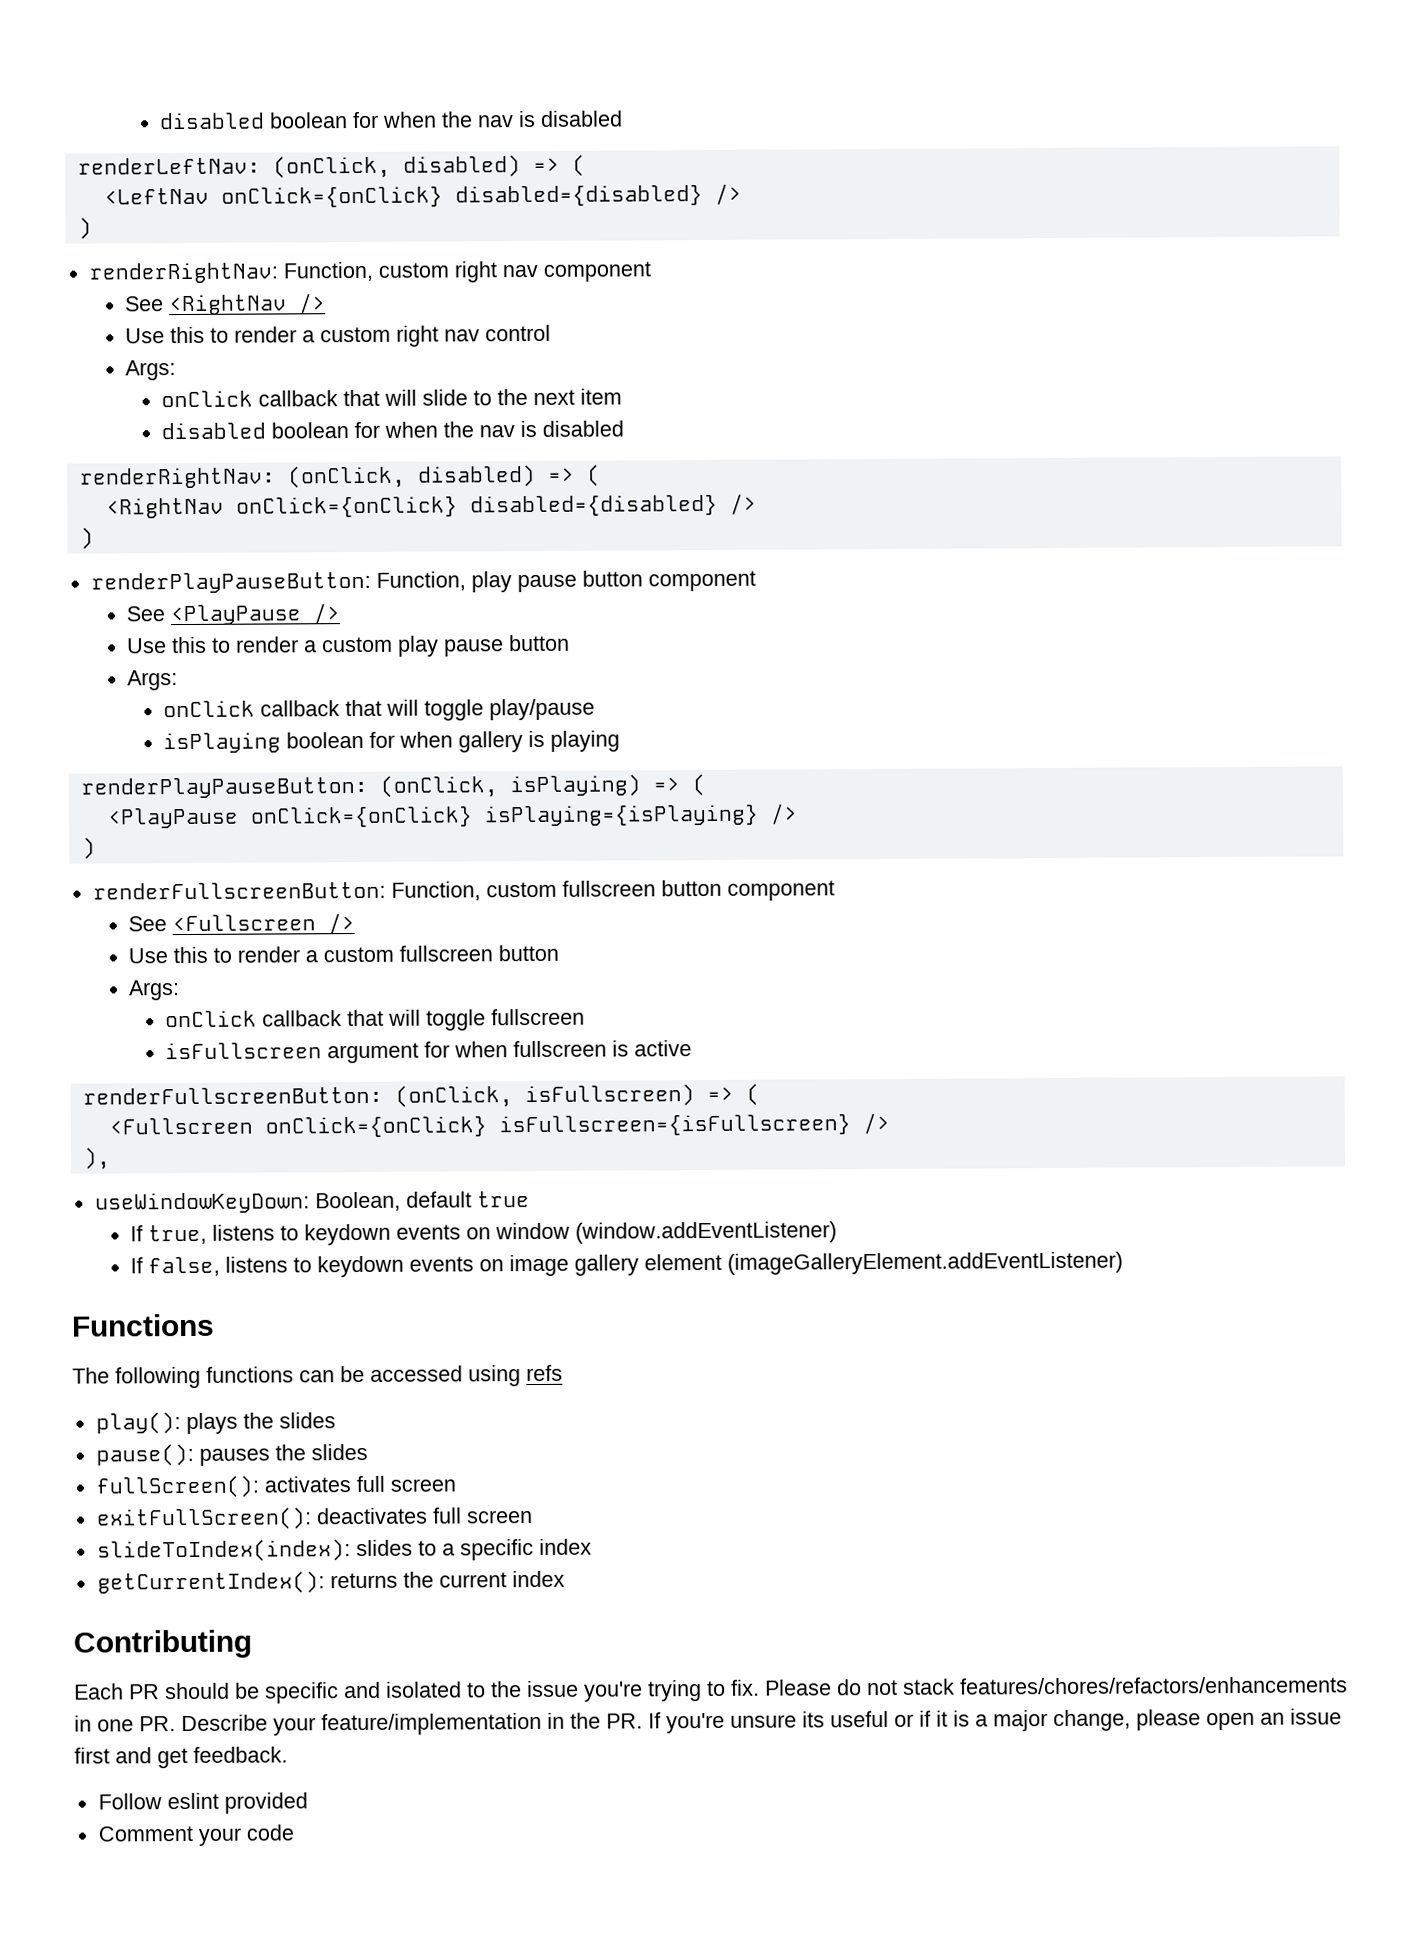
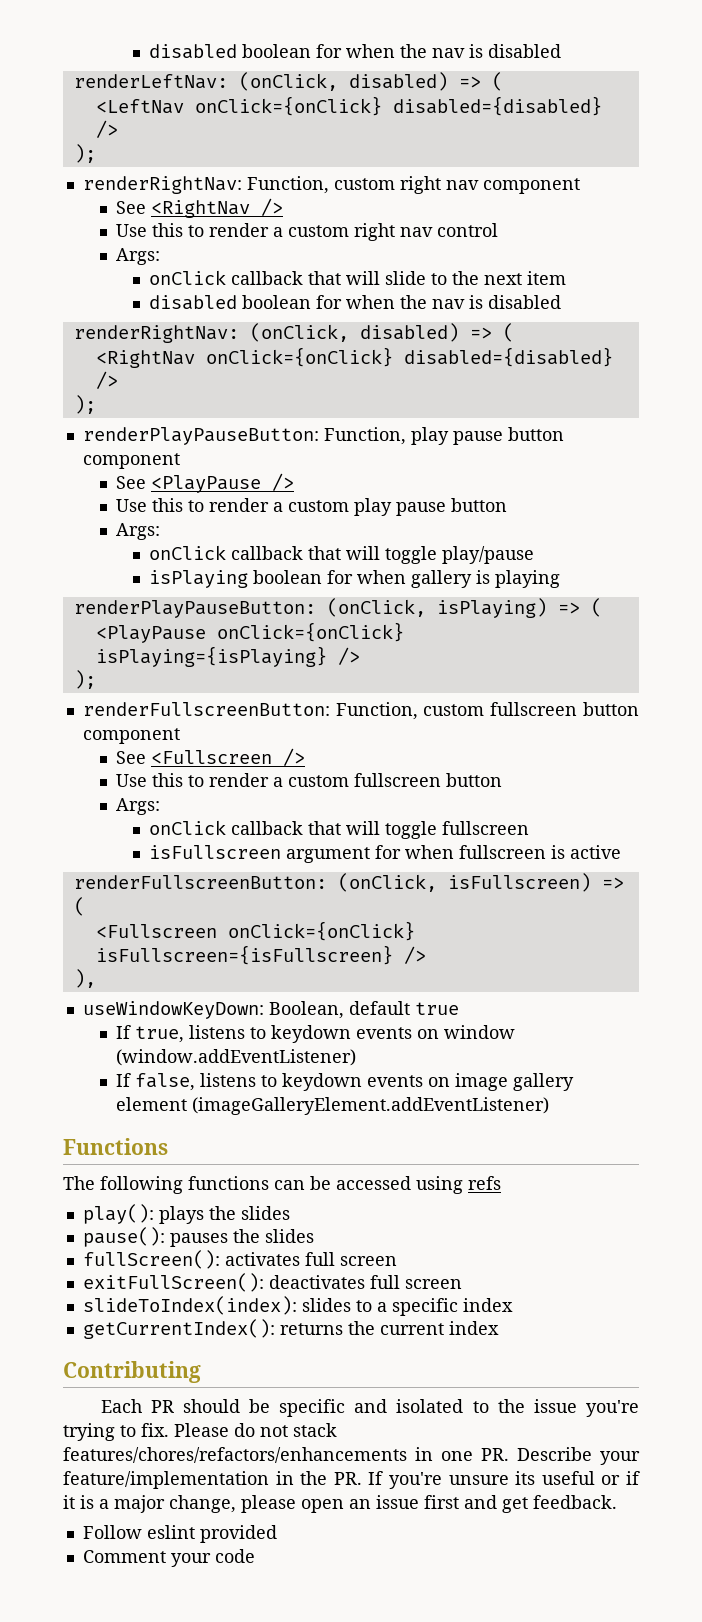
[77,217,92,240] ) -> [73,144,96,163] );
[79,527,94,550] ) -> [73,395,96,414] );
[81,837,96,860] ) -> [73,670,96,689] );

